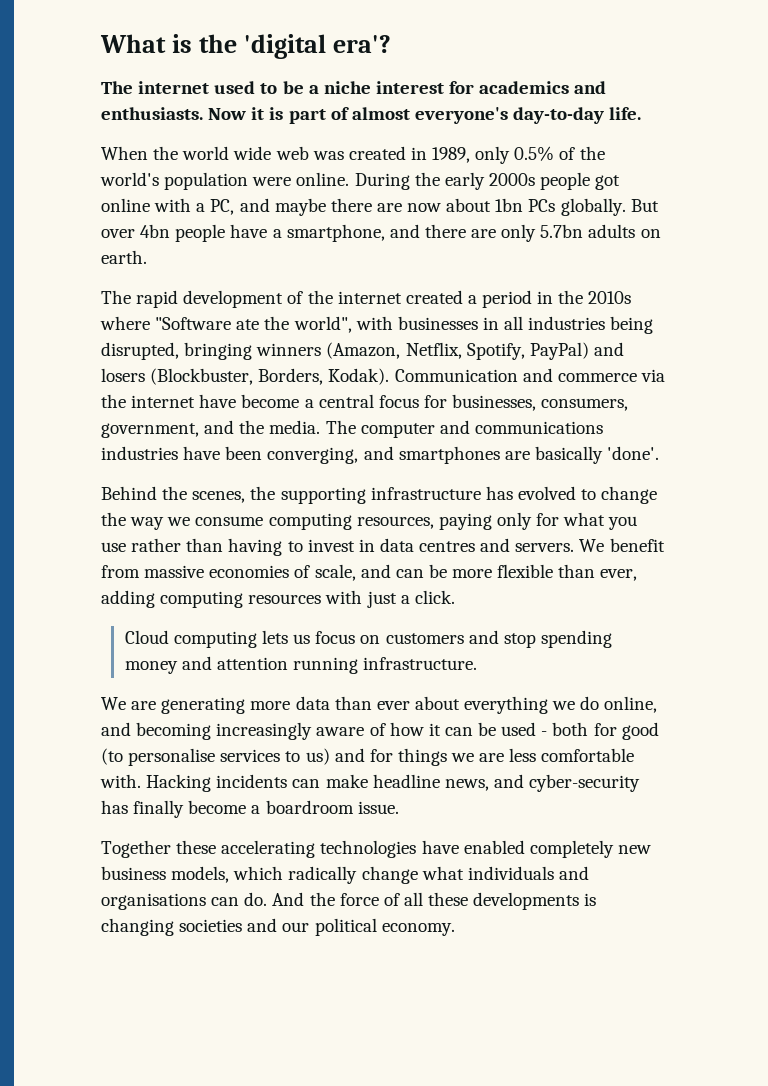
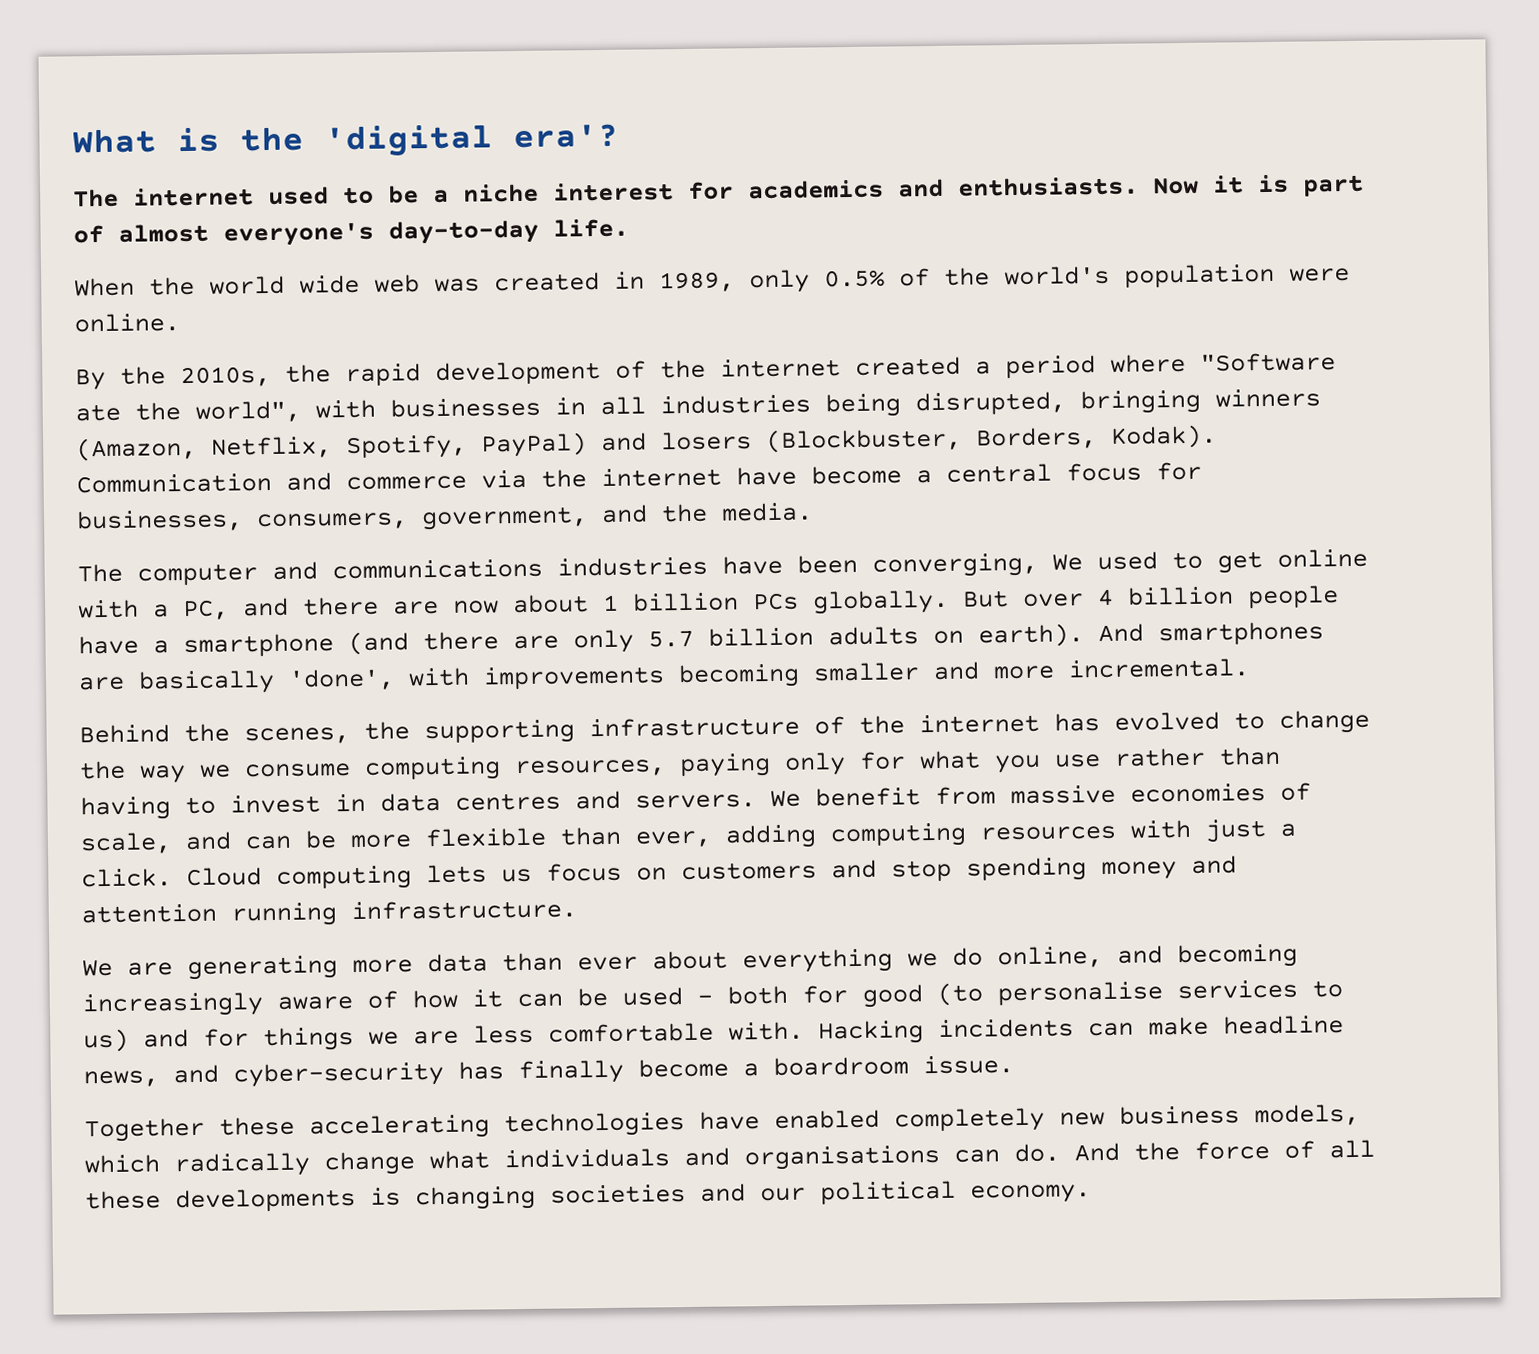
[354,172,621,190] [101,198,659,216] [101,224,661,242] [101,250,147,264] [101,290,131,304] During the early 2000s people got online with a PC, and maybe there are now about 1bn PCs globally. But over 4bn people have a smartphone, and there are only 5.7bn adults on earth. // The -> [75,364,331,391] // By the 2010s, the
[537,290,632,304] in the 2010s -> (1096, 367) none
(321, 427) none -> (813, 512) //
[363,446,660,464] and smartphones are basically 'done'. -> [1052,548,1368,574] [78,585,1339,621] [78,621,1324,658] [78,658,1250,695] We used to get online with a PC, and there are now about 1 billion PCs globally. But over 4 billion people have a smartphone (and there are only 5.7 billion adults on earth). And smartphones are basically 'done', with improvements becoming smaller and more incremental.
(481, 493) none -> [814,713,1040,735] of the internet
(455, 597) // -> (172, 878) none

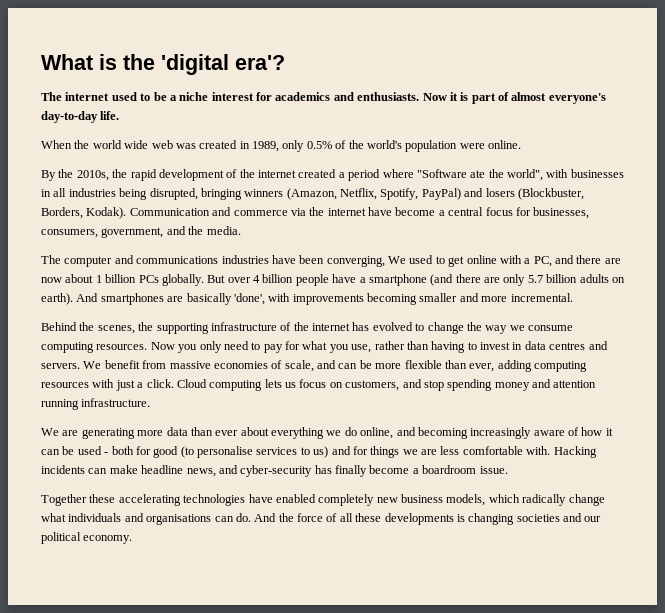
[514,752,846,778] resources, paying only -> [96,341,283,353] resources. Now you only need to pay
[1054,754,1101,768] use -> [351,344,372,353] use,
[681,861,817,881] customers -> [345,380,400,391] customers,

